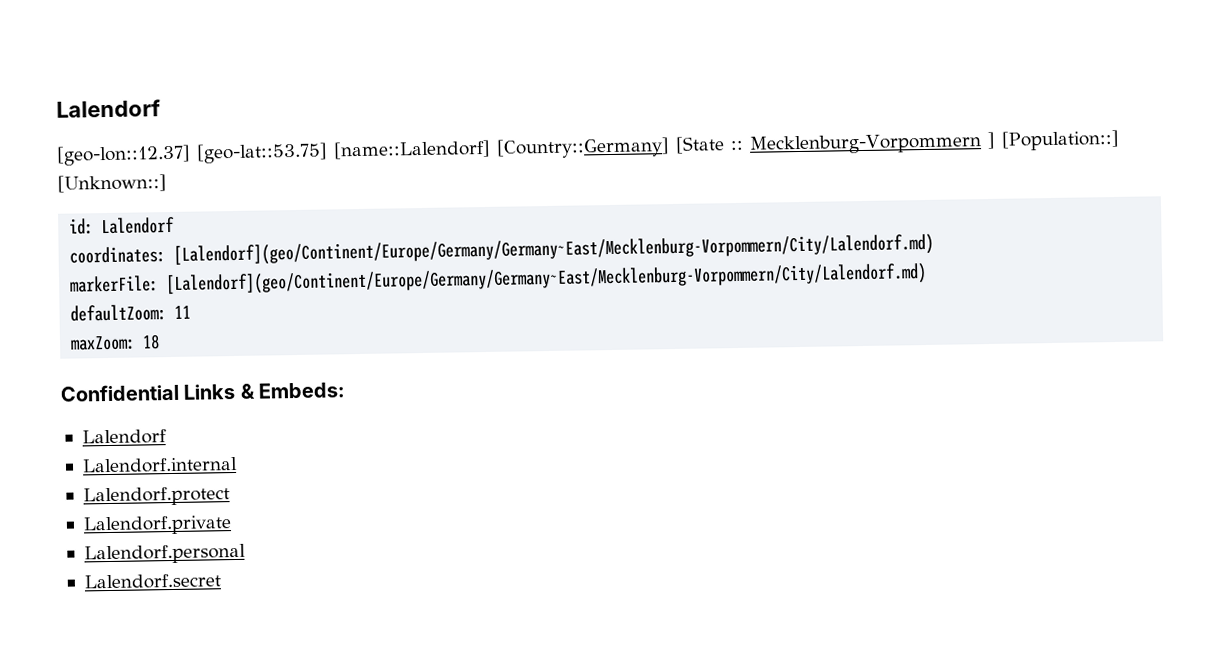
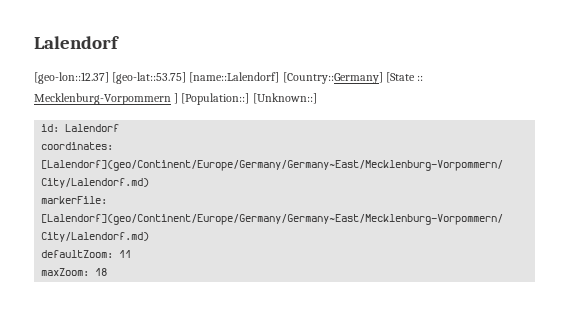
[60,382,346,402] [81,429,167,445] [81,456,238,474] [82,486,230,507] [82,515,232,536] [83,543,246,565] [83,573,221,590] // Confidential Links & Embeds: // Lalendorf // Lalendorf.internal // Lalendorf.protect // Lalendorf.private // Lalendorf.personal // Lalendorf.secret -> (108, 272) none

